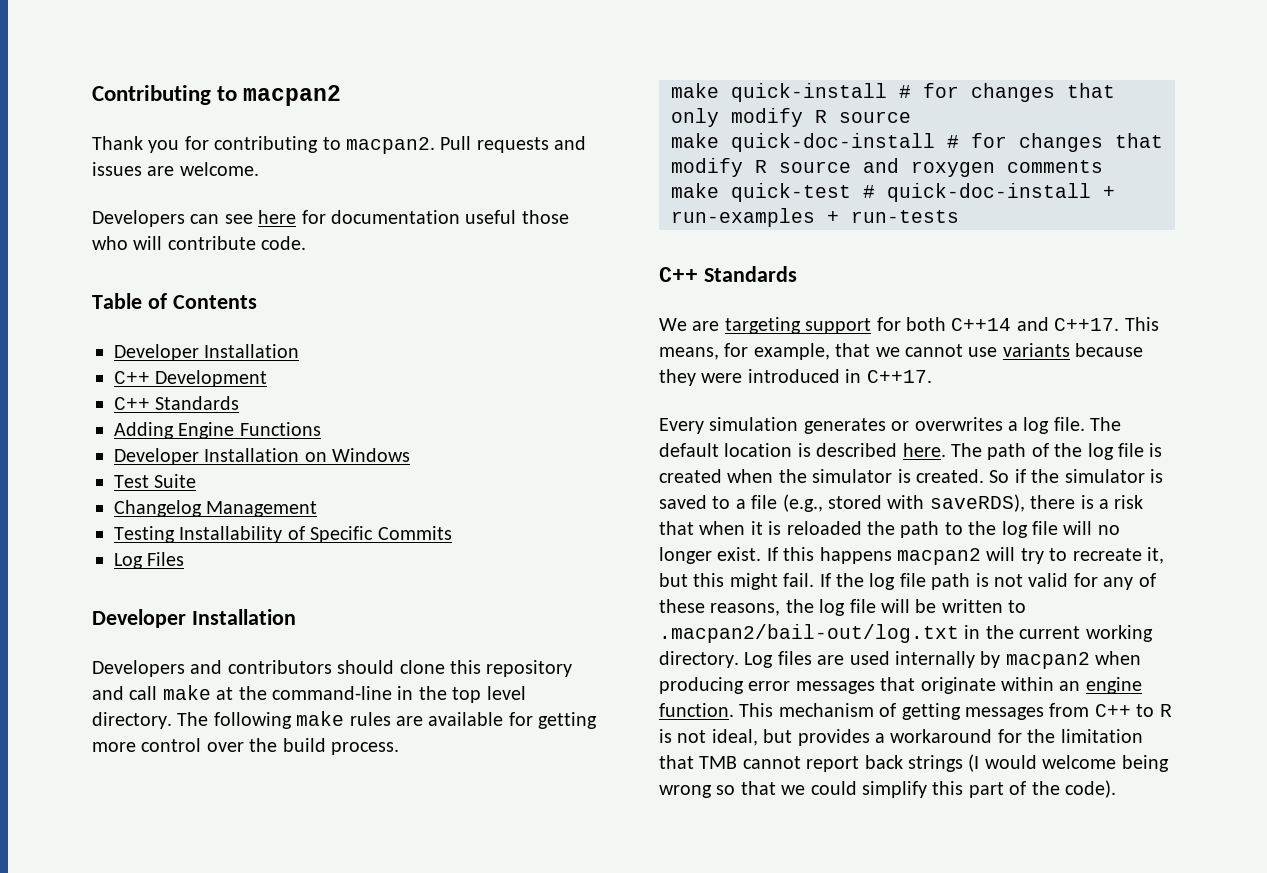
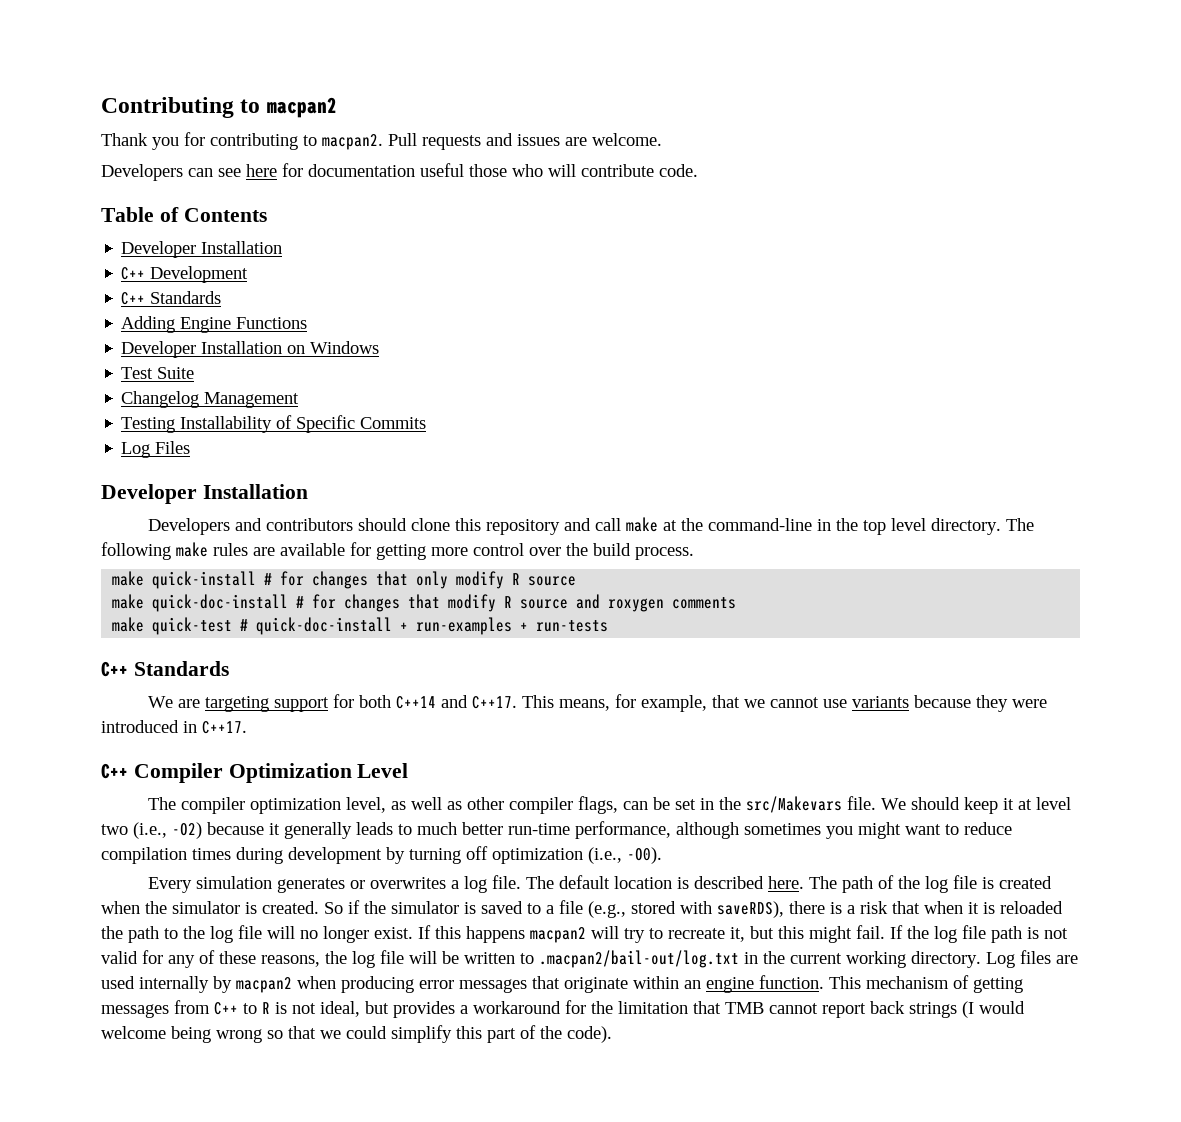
(932, 376) none -> [101,763,409,783] [148,796,1072,814] [101,821,1012,839] [101,846,662,864] // C++ Compiler Optimization Level // The compiler optimization level, as well as other compiler flags, can be set in the src/Makevars file. We should keep it at level two (i.e., -O2) because it generally leads to much better run-time performance, although sometimes you might want to reduce compilation times during development by turning off optimization (i.e., -O0).

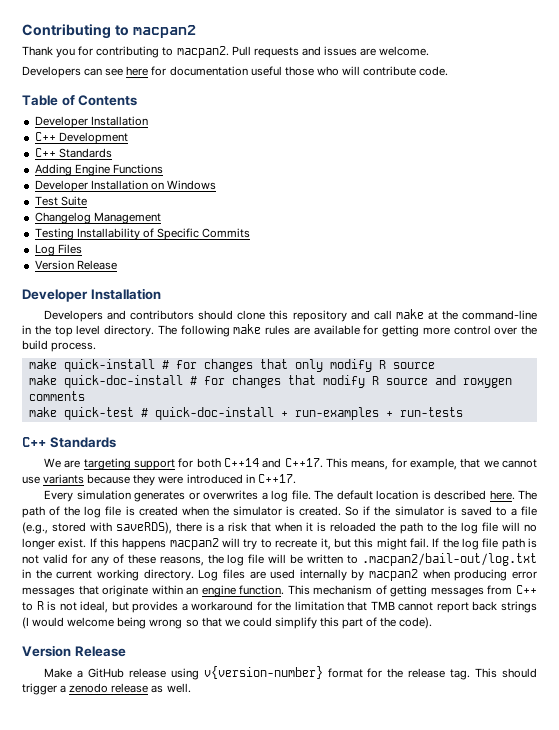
(191, 447) none -> [34,260,117,270] // Version Release
[101,763,409,783] [148,796,1072,814] [101,821,1012,839] [101,846,662,864] // C++ Compiler Optimization Level // The compiler optimization level, as well as other compiler flags, can be set in the src/Makevars file. We should keep it at level two (i.e., -O2) because it generally leads to much better run-time performance, although sometimes you might want to reduce compilation times during development by turning off optimization (i.e., -O0). -> (296, 479) none
(612, 1034) none -> [22,645,126,657] [44,666,537,680] [22,683,191,695] // Version Release // Make a GitHub release using v{version-number} format for the release tag. This should trigger a zenodo release as well.

